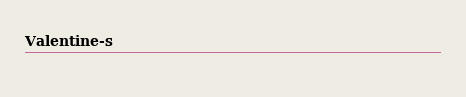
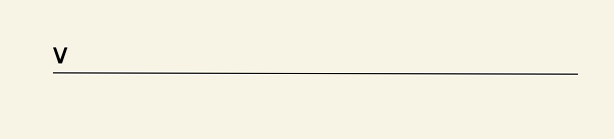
[24,35,113,46] Valentine-s -> [53,47,69,64] V

